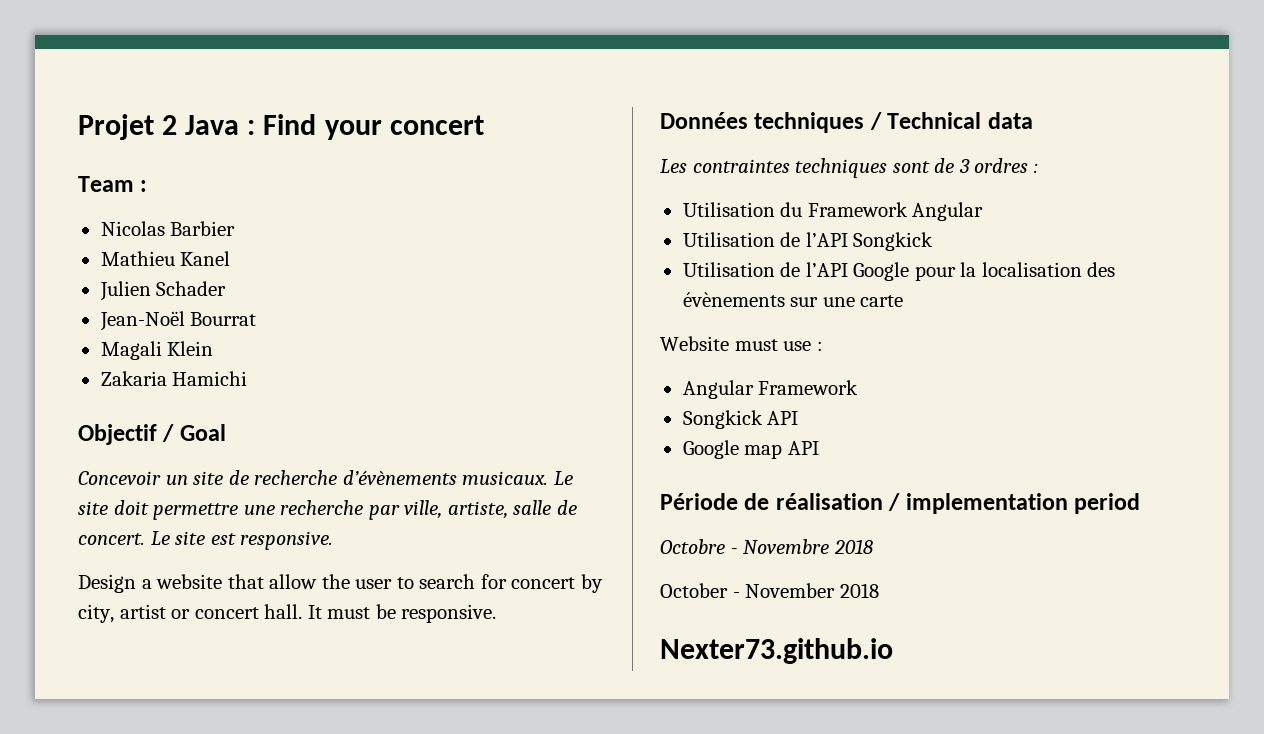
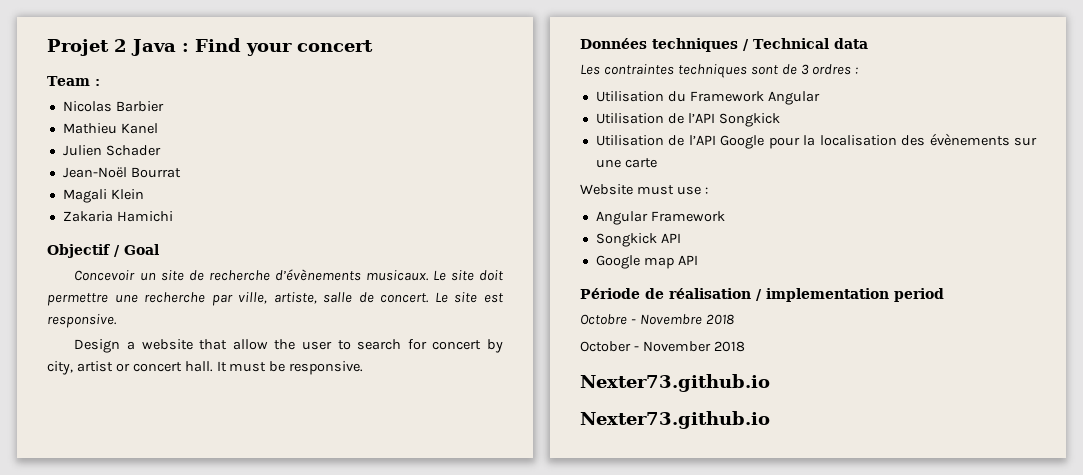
(893, 651) none -> [580,411,770,429] // Nexter73.github.io

